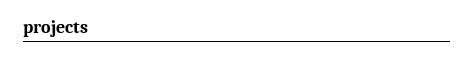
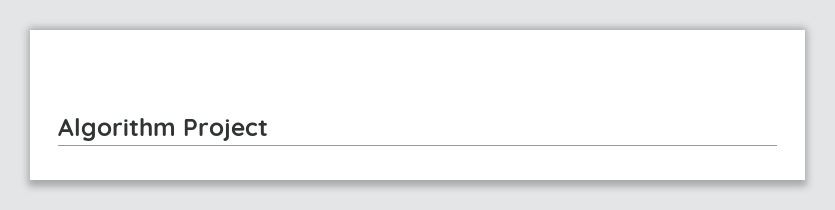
[23,20,88,37] projects -> [58,118,268,141] Algorithm Project

